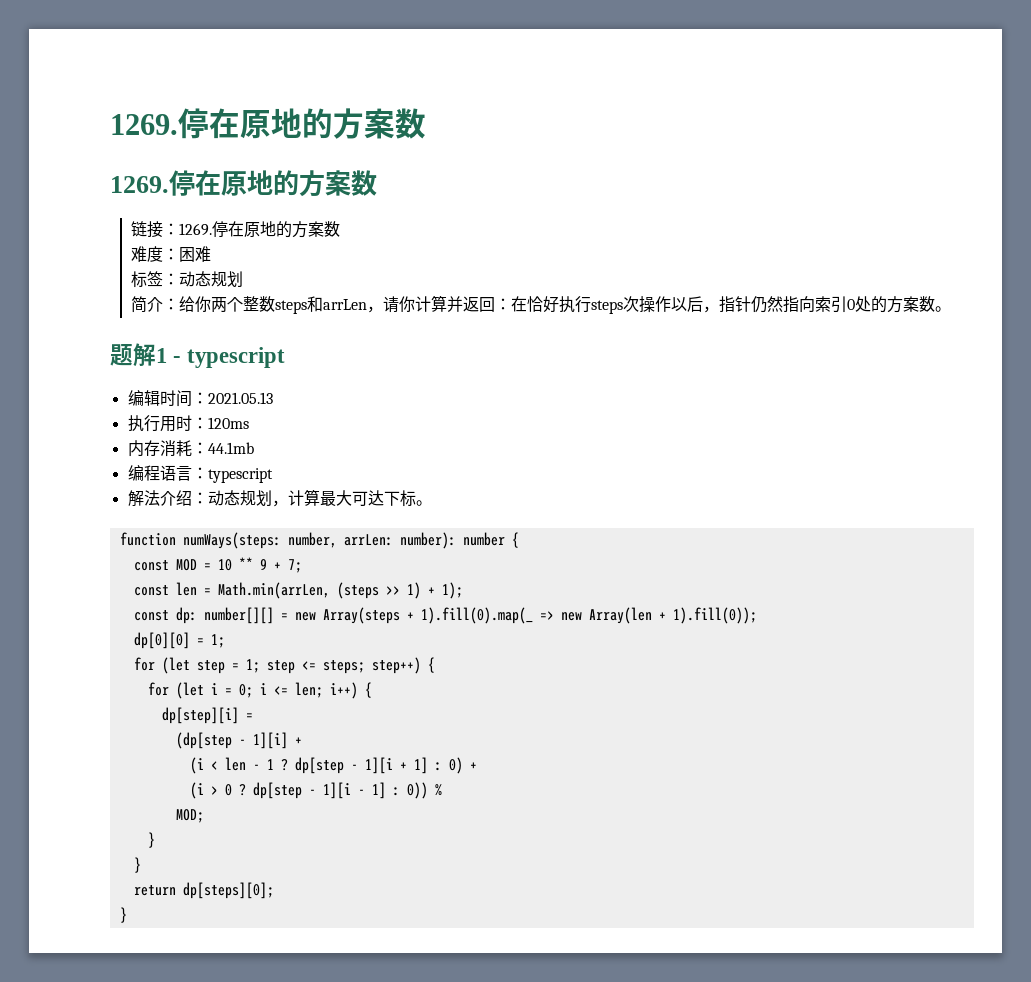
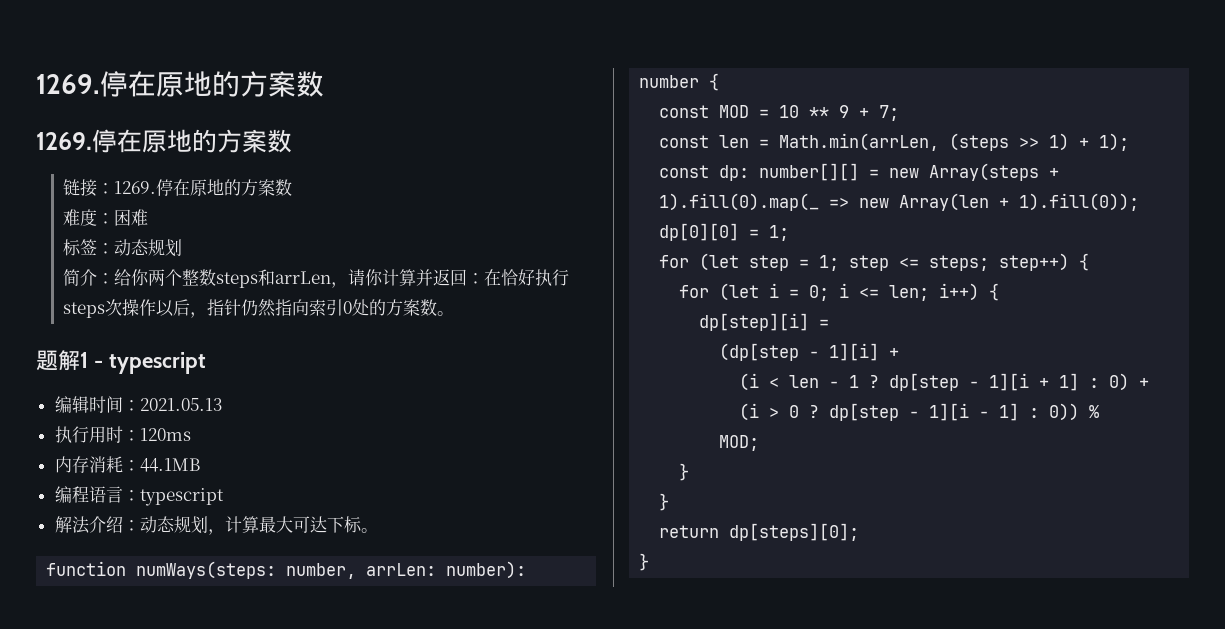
[207,442,254,454] 44.1mb -> [139,458,200,472] 44.1MB

